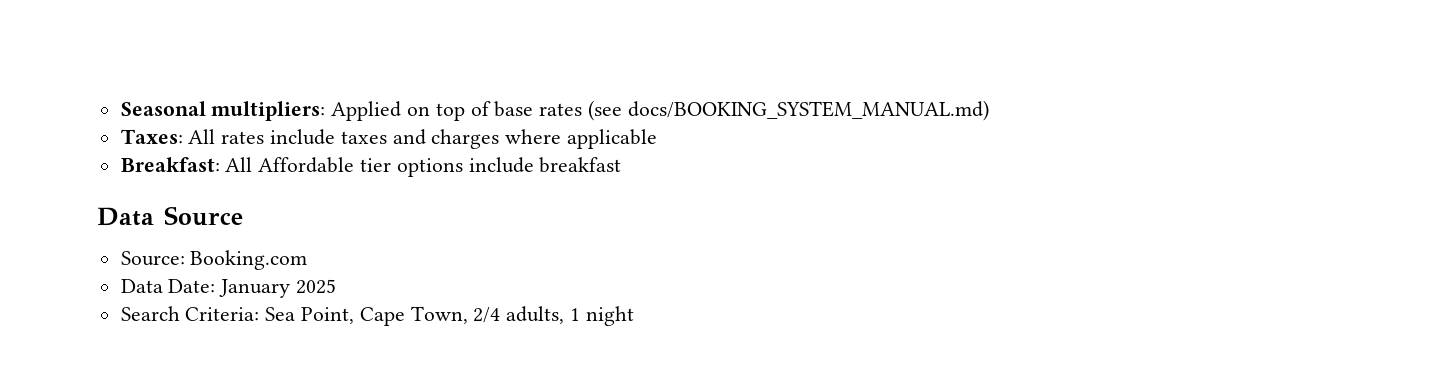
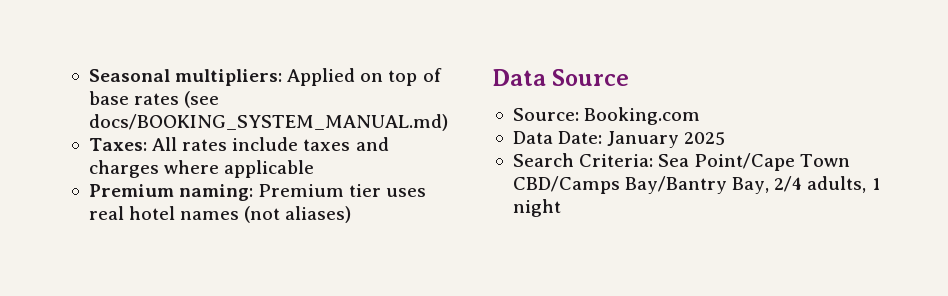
[120,157,622,177] Breakfast: All Affordable tier options include breakfast -> [88,184,427,201] [88,206,352,223] Premium naming: Premium tier uses real hotel names (not aliases)
[301,306,468,326] Point, Cape Town, -> [694,153,851,171] [512,176,770,194] Point/Cape Town CBD/Camps Bay/Bantry Bay,

